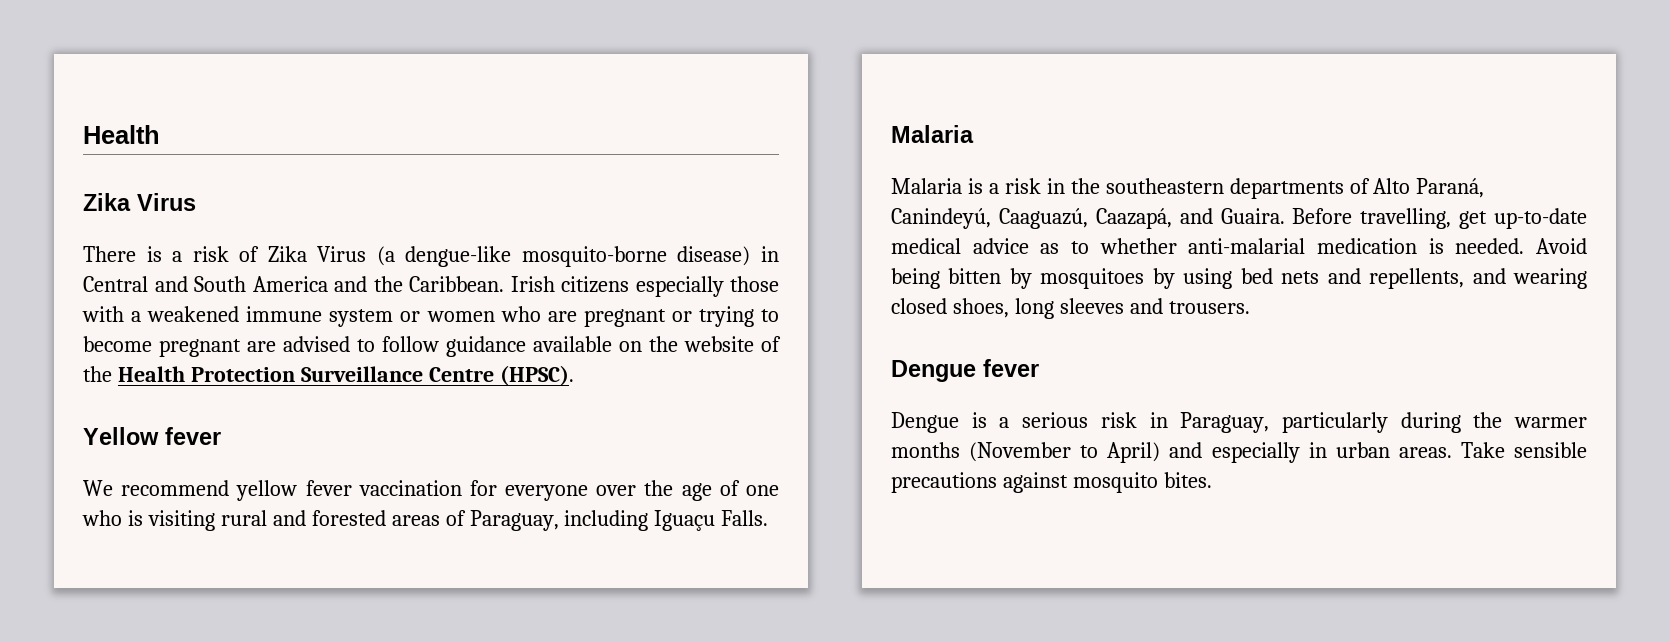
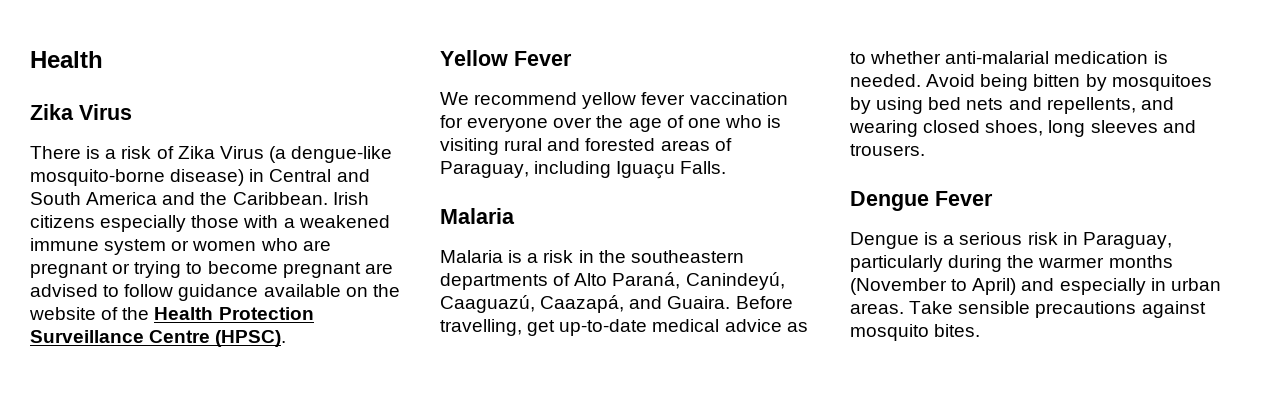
[165,427,221,445] fever -> [514,51,572,66] Fever
[983,359,1039,377] fever -> [935,191,993,206] Fever

